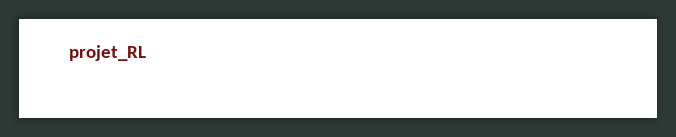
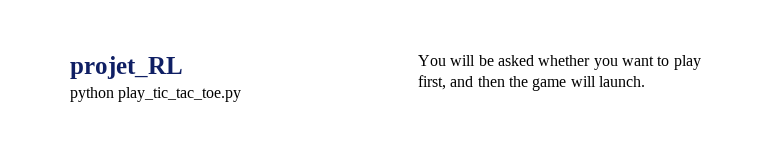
(146, 53) none -> [70,87,242,102] [418,55,701,70] [418,75,645,91] // python play_tic_tac_toe.py // You will be asked whether you want to play first, and then the game will launch.

